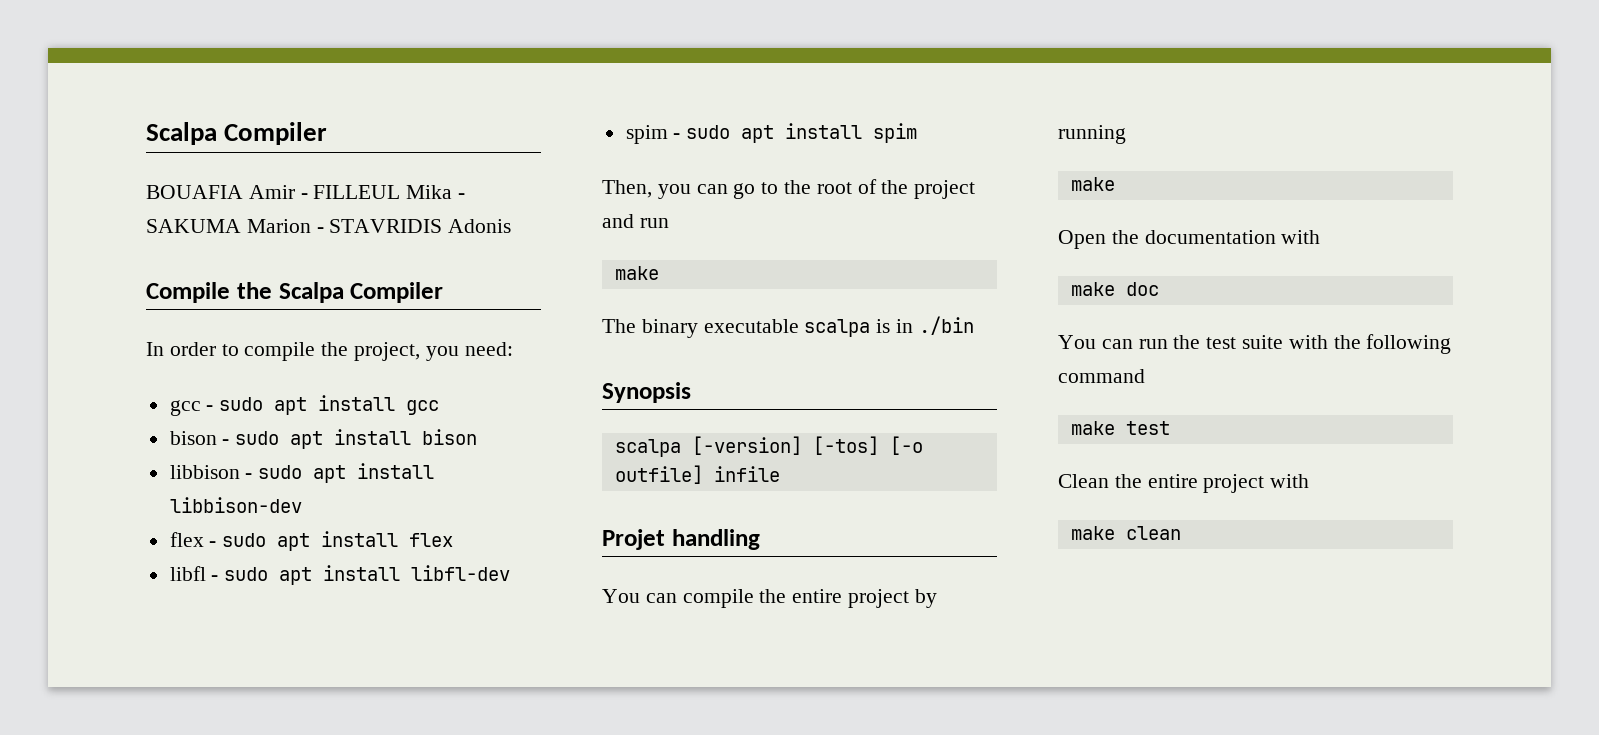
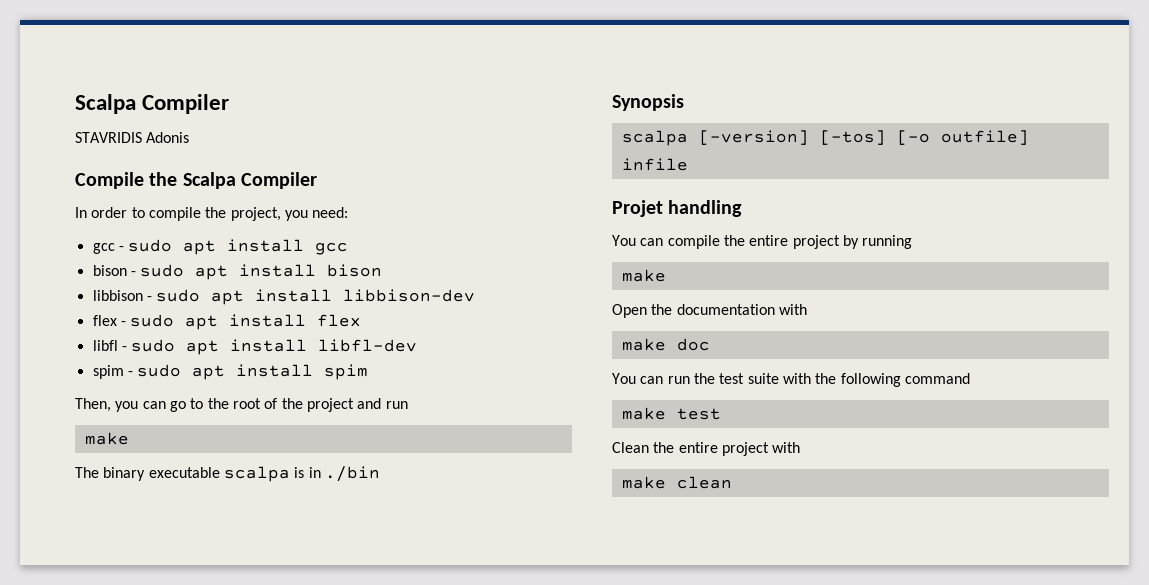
[146,122,328,145] [146,185,466,199] [146,219,324,233] Scalpa Compiler // BOUAFIA Amir - FILLEUL Mika - SAKUMA Marion - -> [75,94,230,114] Scalpa Compiler //

